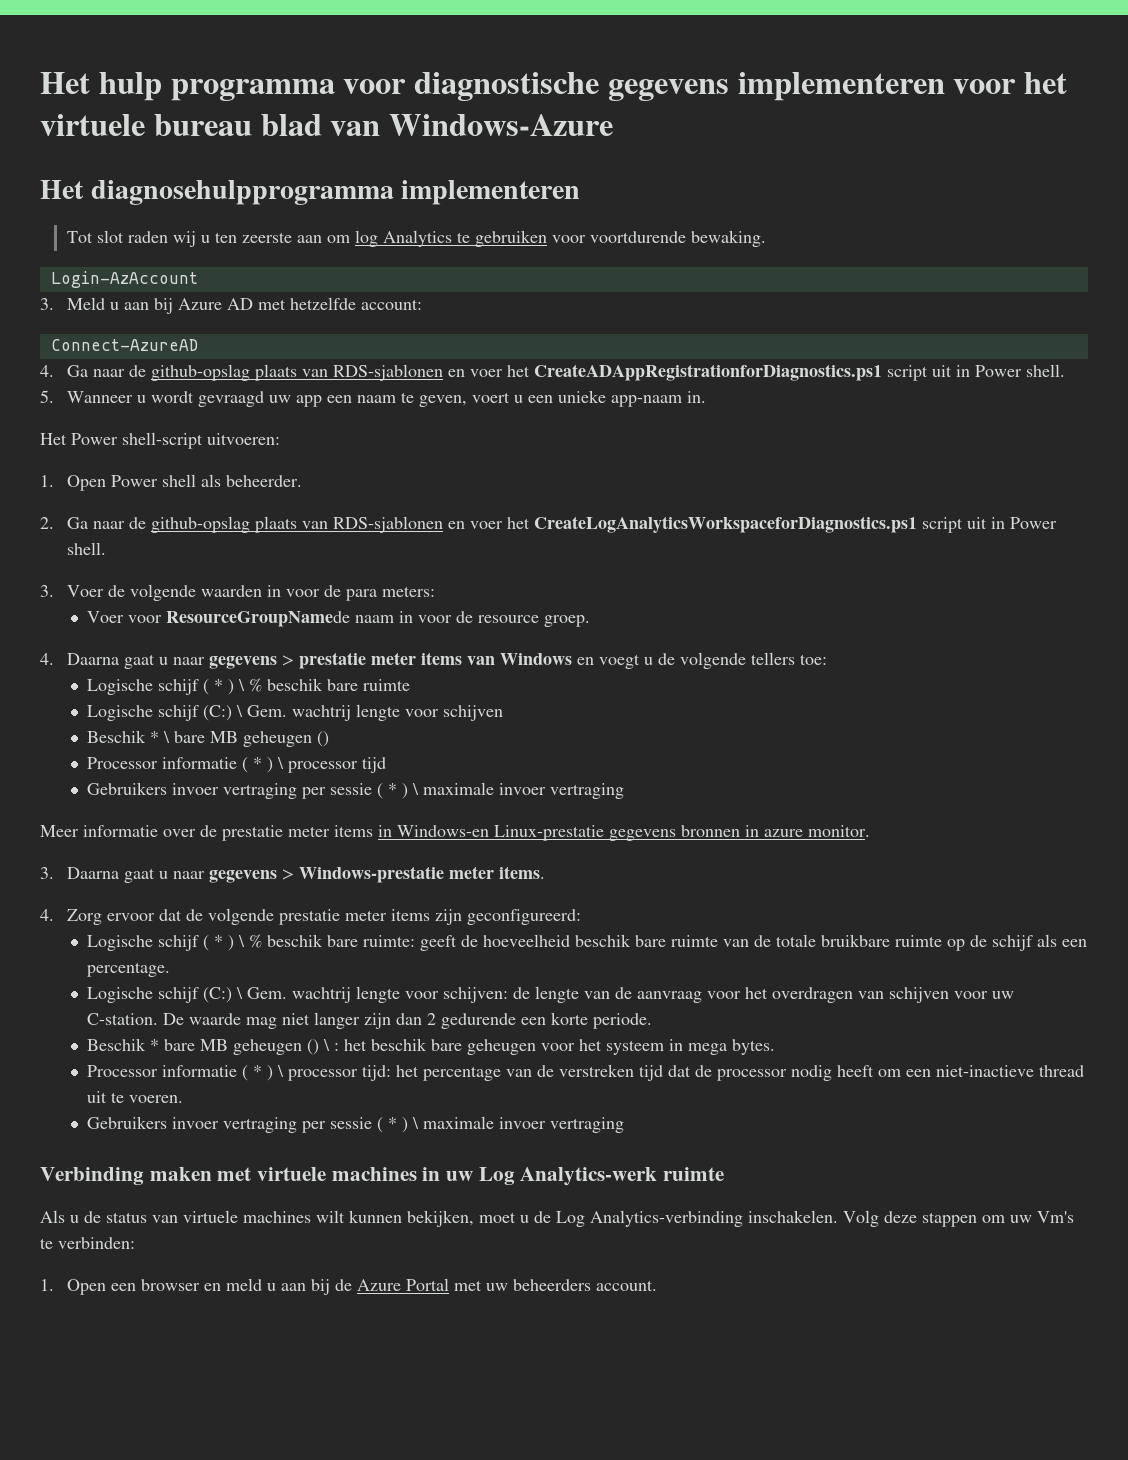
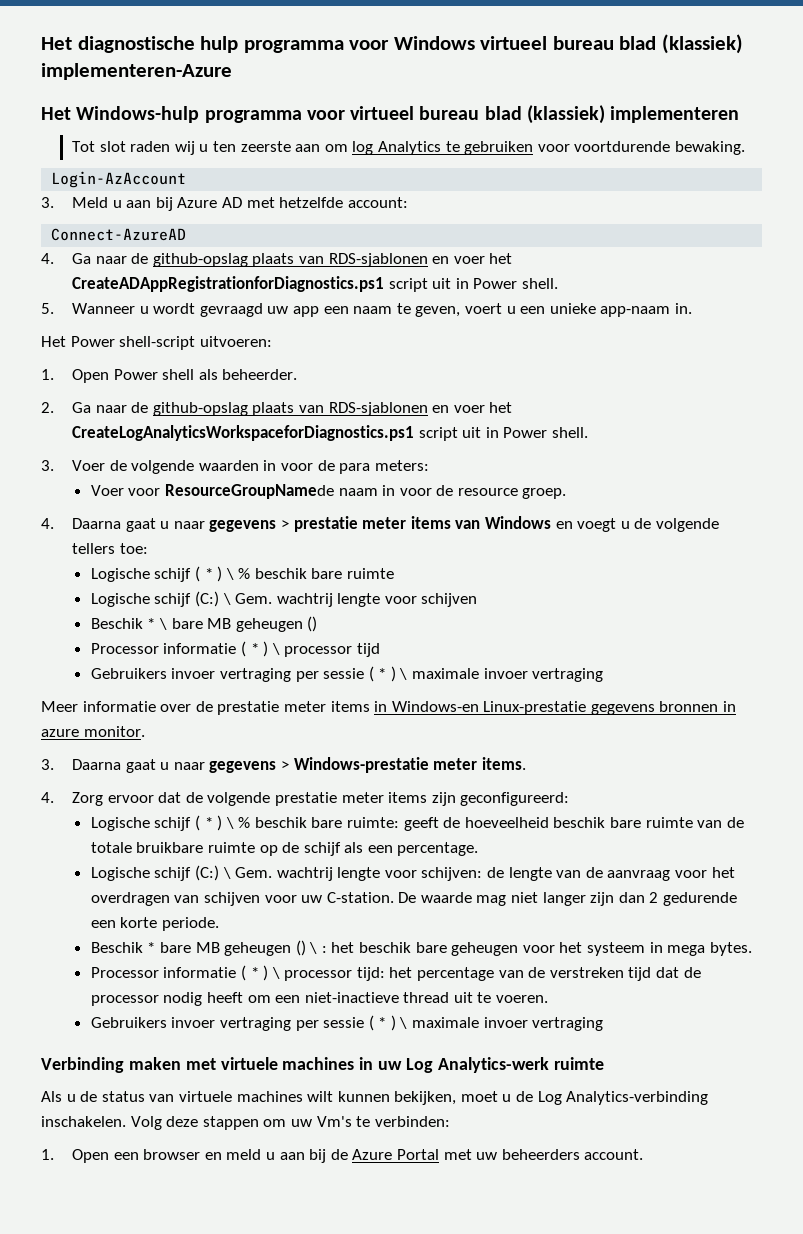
[40,72,90,94] Het -> [41,36,195,53] Het diagnostische
[414,72,1068,101] [40,114,614,136] [40,180,394,205] diagnostische gegevens implementeren voor het virtuele bureau blad van Windows-Azure // Het diagnosehulpprogramma -> [393,34,743,54] [41,63,232,80] [41,105,605,124] Windows virtueel bureau blad (klassiek) implementeren-Azure // Het Windows-hulp programma voor virtueel bureau blad (klassiek)

